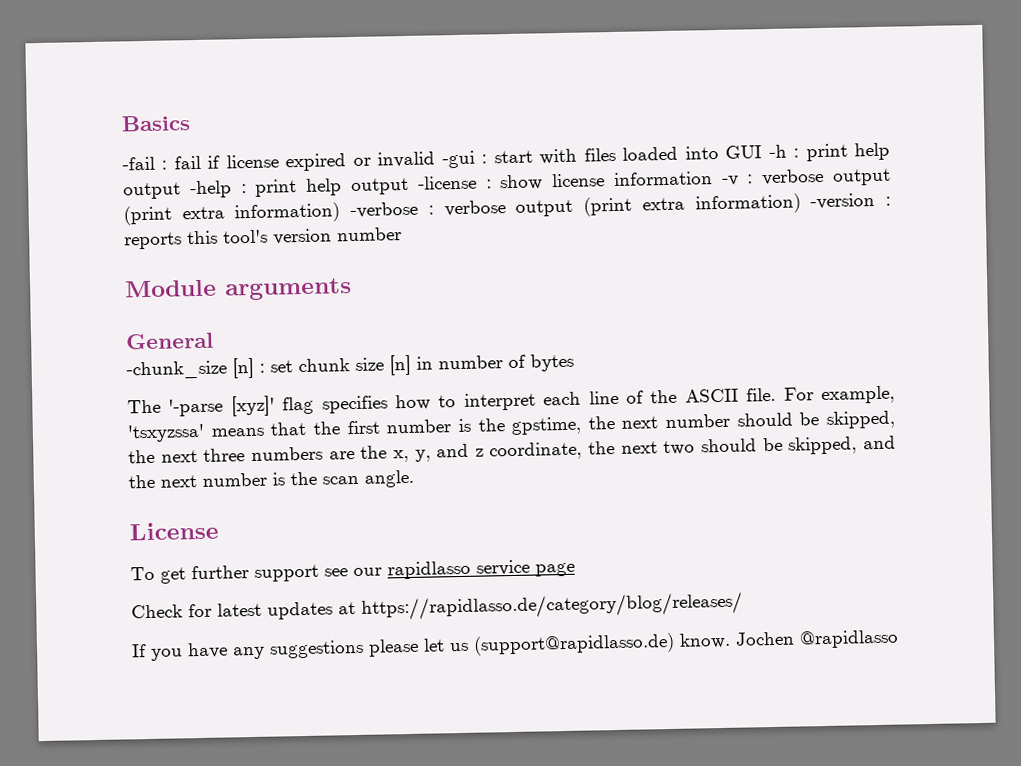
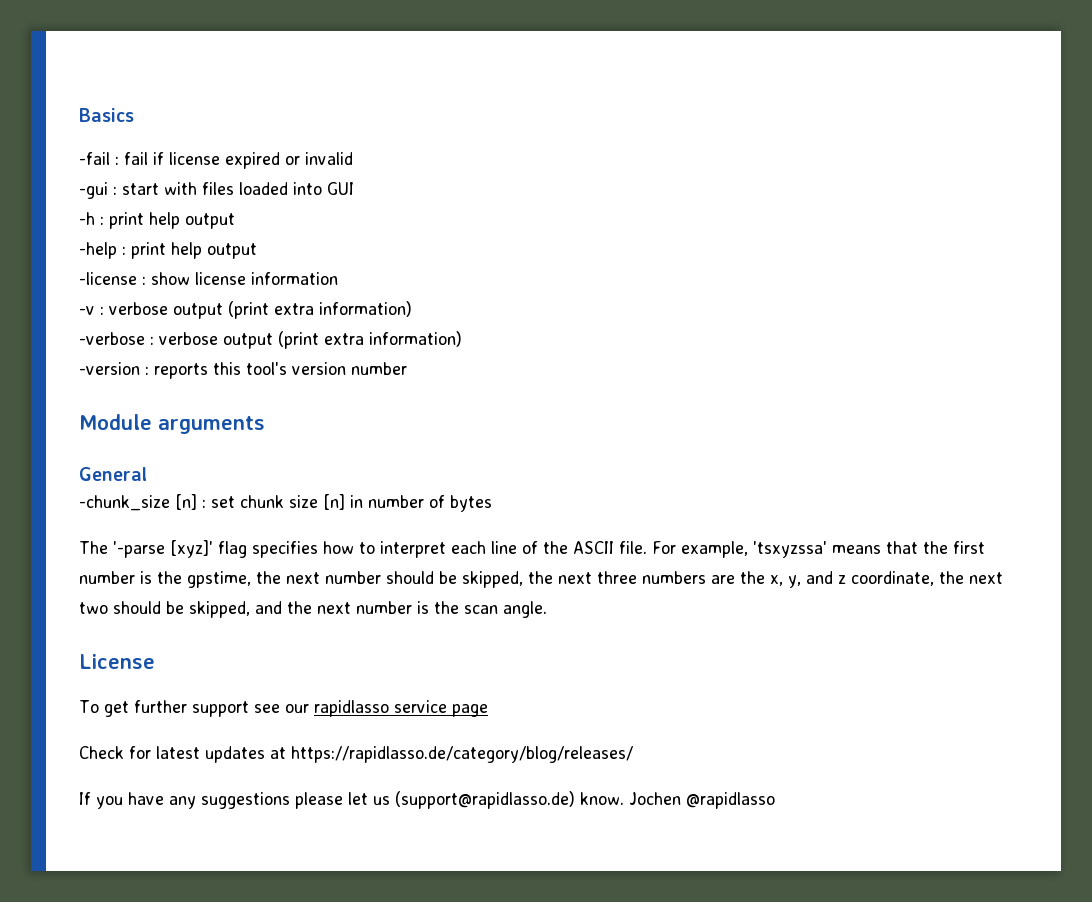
(436, 159) none -> (353, 158) //
(763, 152) none -> (354, 188) //
(181, 191) none -> (235, 221) //
(409, 186) none -> (257, 251) //
(713, 178) none -> (338, 278) //
(341, 213) none -> (412, 309) //
(801, 204) none -> (462, 339) //

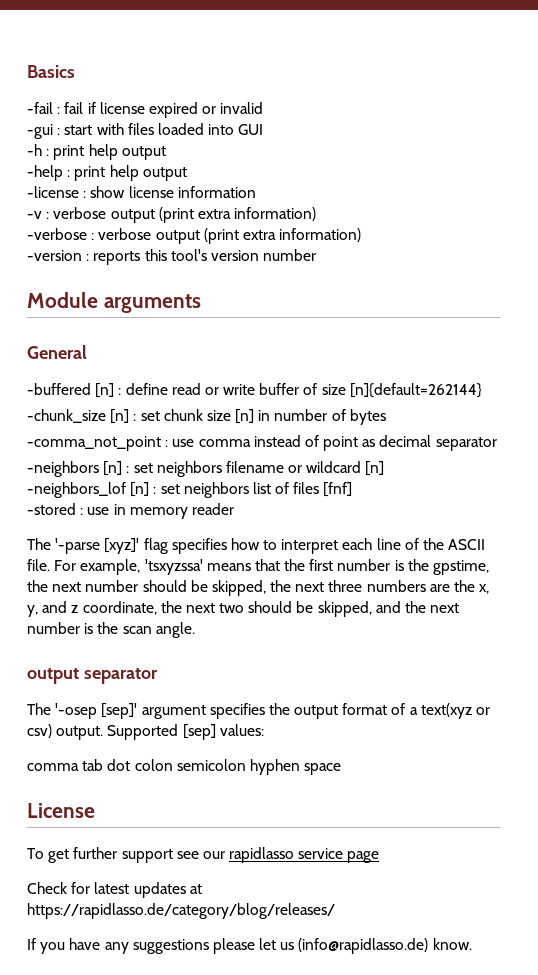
(147, 474) none -> [27,383,482,398] // -buffered [n] : define read or write buffer of size [n]{default=262144}
(492, 503) none -> [27,435,497,451] [27,461,385,477] [27,482,353,498] [27,503,234,519] // -comma_not_point : use comma instead of point as decimal separator // -neighbors [n] : set neighbors filename or wildcard [n] // -neighbors_lof [n] : set neighbors list of files [fnf] // -stored : use in memory reader
(547, 609) none -> [27,668,158,684] [27,703,491,719] [27,724,264,740] [27,759,342,775] // output separator // The '-osep [sep]' argument specifies the output format of a text(xyz or csv) output. Supported [sep] values: // comma tab dot colon semicolon hyphen space
[395,791,775,809] (support@rapidlasso.de) know. Jochen @rapidlasso -> [298,938,472,954] (info@rapidlasso.de) know.

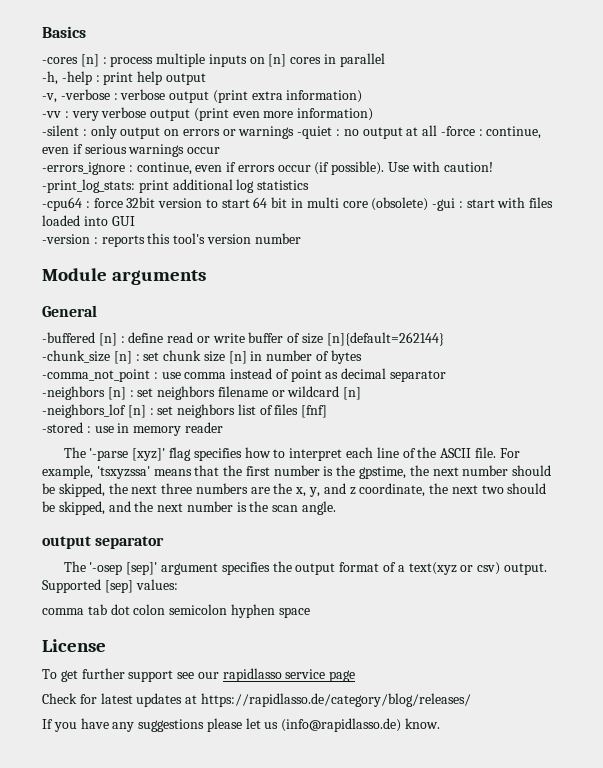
[27,102,264,118] -fail : fail if license expired or invalid // -> [42,53,385,67] [42,71,206,85] [42,89,363,103] [42,107,374,121] [42,125,542,139] [42,144,221,157] [42,161,493,175] [42,179,310,193] [42,197,429,211] -cores [n] : process multiple inputs on [n] cores in parallel // -h, -help : print help output // -v, -verbose : verbose output (print extra information) // -vv : very verbose output (print even more information) // -silent : only output on errors or warnings -quiet : no output at all -force : continue, even if serious warnings occur // -errors_ignore : continue, even if errors occur (if possible). Use with caution! -print_log_stats: print additional log statistics // -cpu64 : force 32bit version to start 64 bit in multi core (obsolete)
[27,144,166,160] [27,165,187,181] [27,186,256,198] [27,207,317,223] [27,228,362,244] // -h : print help output // -help : print help output // -license : show license information // -v : verbose output (print extra information) // -verbose : verbose output (print extra information) -> (135, 221) none

